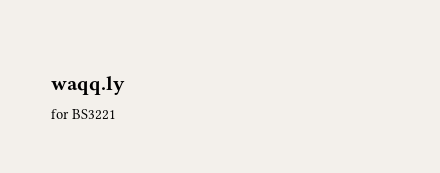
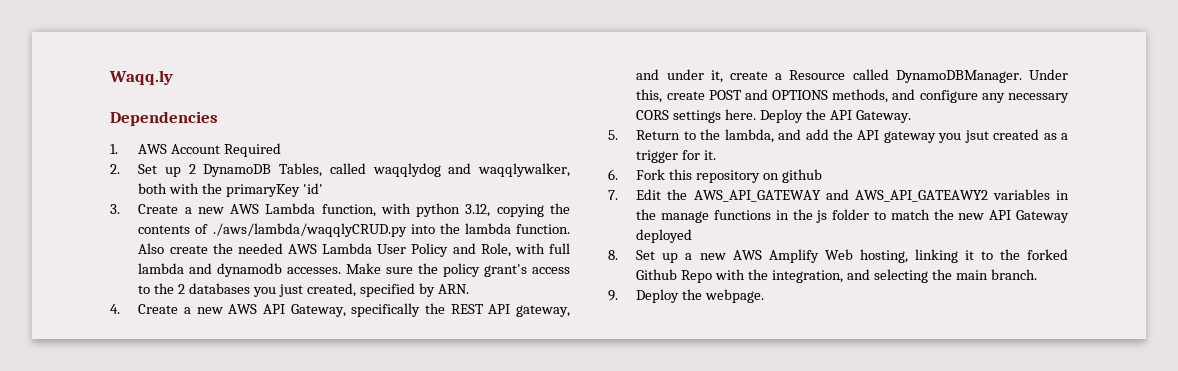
[51,76,125,95] [51,109,116,120] waqq.ly // for BS3221 -> [109,70,173,85] [110,111,218,126] [110,143,282,157] [110,163,570,177] [138,183,324,197] [110,203,570,217] [138,223,570,237] [138,243,571,257] [138,263,570,277] [138,283,469,297] [110,303,571,317] [636,69,1068,83] [636,89,1069,103] [636,109,911,123] [608,129,1068,143] [636,150,717,163] [608,169,823,183] [608,189,1069,202] [636,209,1069,223] [636,229,693,243] [608,249,1068,263] [636,269,1037,283] [608,289,765,303] Waqq.ly // Dependencies // 1. AWS Account Required // 2. Set up 2 DynamoDB Tables, called waqqlydog and waqqlywalker, both with the primaryKey 'id' // 3. Create a new AWS Lambda function, with python 3.12, copying the contents of ./aws/lambda/waqqlyCRUD.py into the lambda function. Also create the needed AWS Lambda User Policy and Role, with full lambda and dynamodb accesses. Make sure the policy grant's access to the 2 databases you just created, specified by ARN. // 4. Create a new AWS API Gateway, specifically the REST API gateway, and under it, create a Resource called DynamoDBManager. Under this, create POST and OPTIONS methods, and configure any necessary CORS settings here. Deploy the API Gateway. // 5. Return to the lambda, and add the API gateway you jsut created as a trigger for it. // 6. Fork this repository on github // 7. Edit the AWS_API_GATEWAY and AWS_API_GATEAWY2 variables in the manage functions in the js folder to match the new API Gateway deployed // 8. Set up a new AWS Amplify Web hosting, linking it to the forked Github Repo with the integration, and selecting the main branch. // 9. Deploy the webpage.

